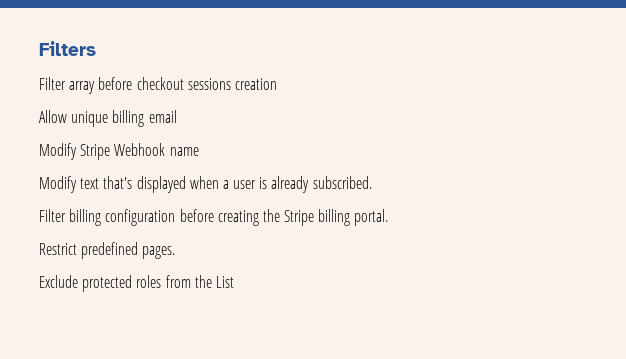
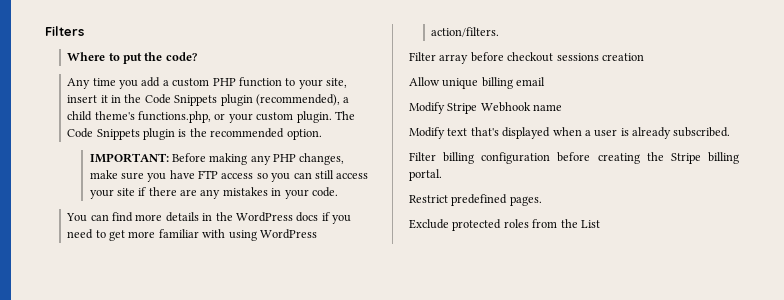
(96, 48) none -> [67,52,197,64] [67,77,348,89] [67,94,350,106] [67,111,355,123] [67,128,322,140] [89,153,345,165] [89,170,369,182] [89,187,338,199] [66,212,352,224] [67,229,317,241] [431,27,500,37] // Where to put the code? // Any time you add a custom PHP function to your site, insert it in the Code Snippets plugin (recommended), a child theme's functions.php, or your custom plugin. The Code Snippets plugin is the recommended option. // IMPORTANT: Before making any PHP changes, make sure you have FTP access so you can still access your site if there are any mistakes in your code. // You can find more details in the WordPress docs if you need to get more familiar with using WordPress action/filters.

